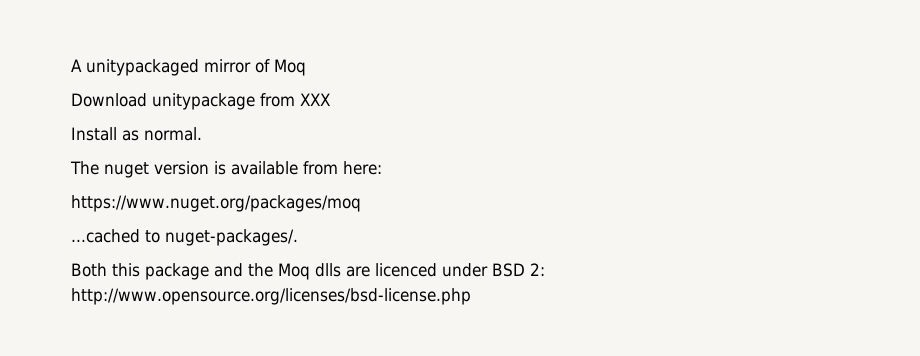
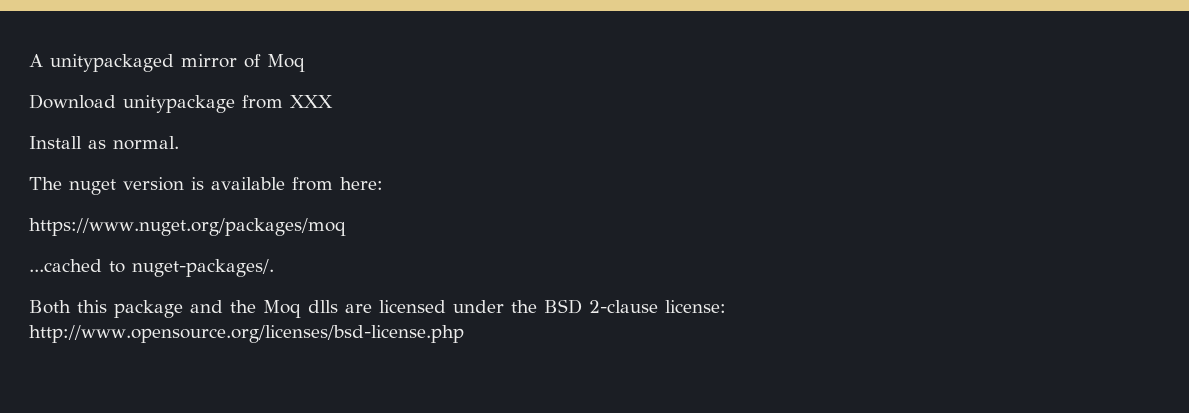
[375,263,545,277] licenced under BSD 2: -> [379,299,726,314] licensed under the BSD 2-clause license:

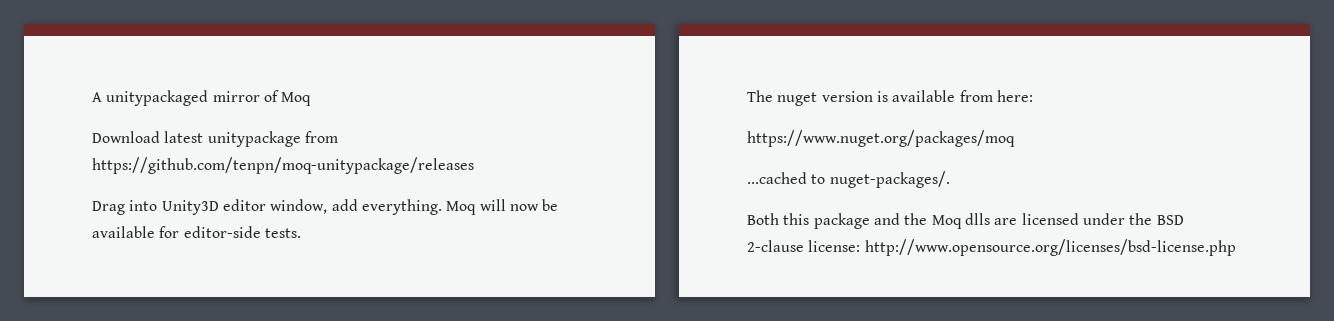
(116, 101) none -> [164,131,204,143] latest
[290,95,333,108] [29,136,179,150] XXX // Install as normal. -> [92,157,474,174] [92,199,559,215] [92,226,301,238] https://github.com/tenpn/moq-unitypackage/releases // Drag into Unity3D editor window, add everything. Moq will now be available for editor-side tests.

